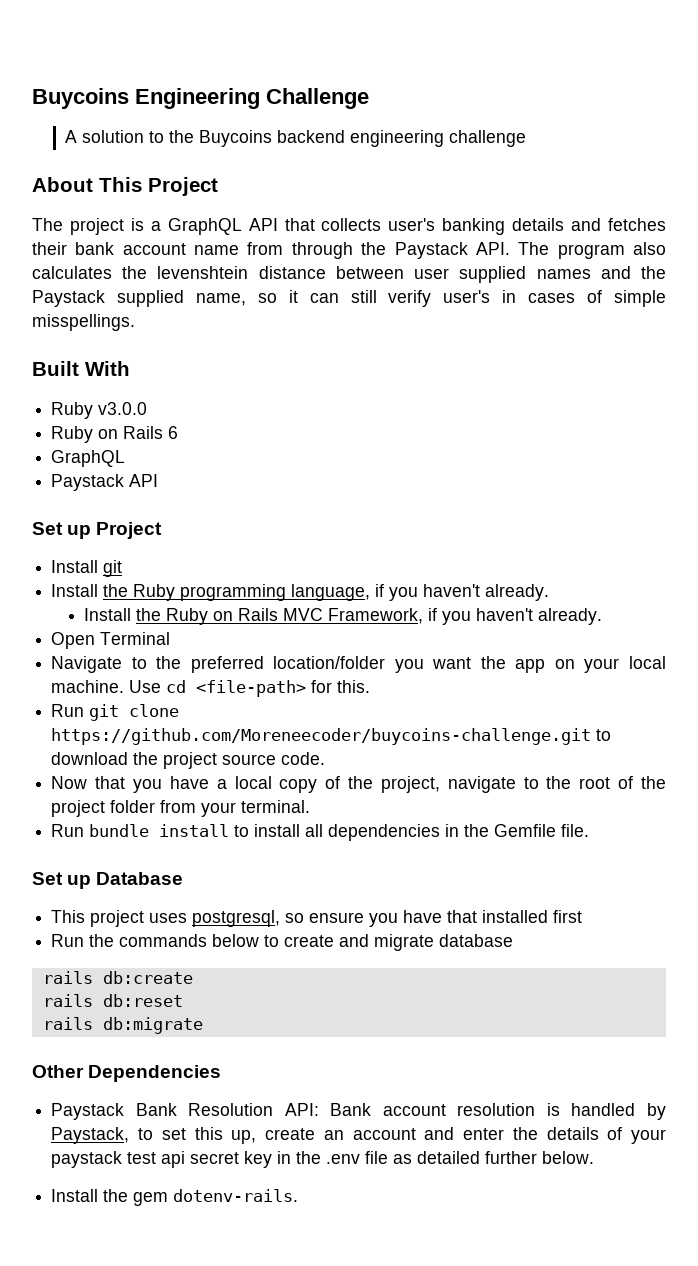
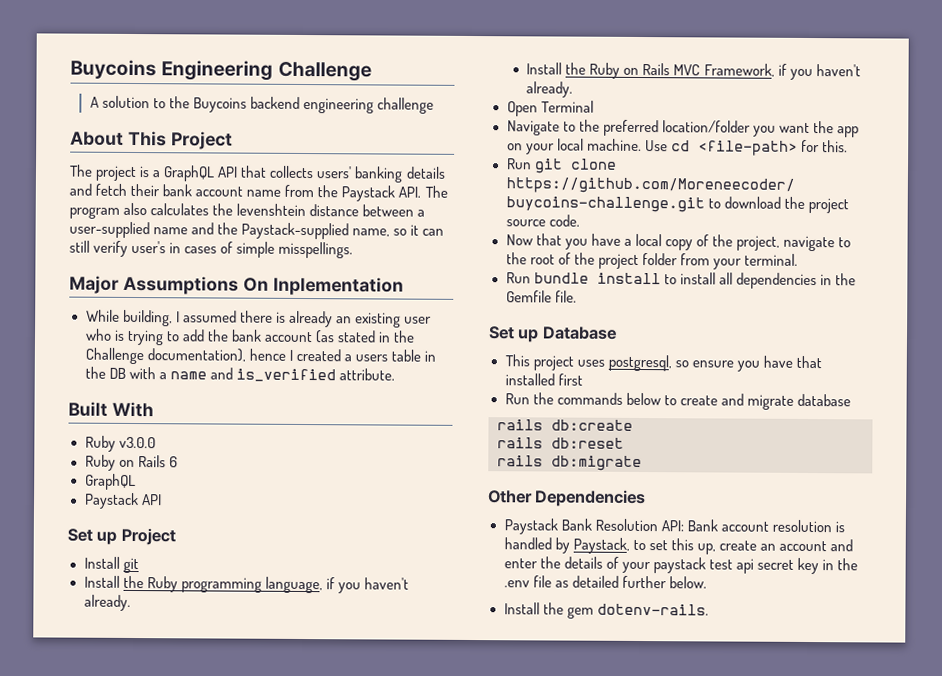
[388,218,436,231] user's -> [316,166,353,179] users'
[608,218,666,231] fetches -> [95,183,128,196] fetch
[291,242,353,259] through -> (315, 191) none
[414,266,666,283] [32,290,184,307] user supplied names and the Paystack supplied -> [417,209,426,217] [69,221,350,240] a user-supplied name and the Paystack-supplied
(135, 322) none -> [69,275,404,296] [85,309,432,328] [84,328,416,346] [84,347,436,365] [84,366,395,383] // Major Assumptions On Inplementation // While building, I assumed there is already an existing user who is trying to add the bank account (as stated in the Challenge documentation), hence I created a users table in the DB with a name and is_verified attribute.

